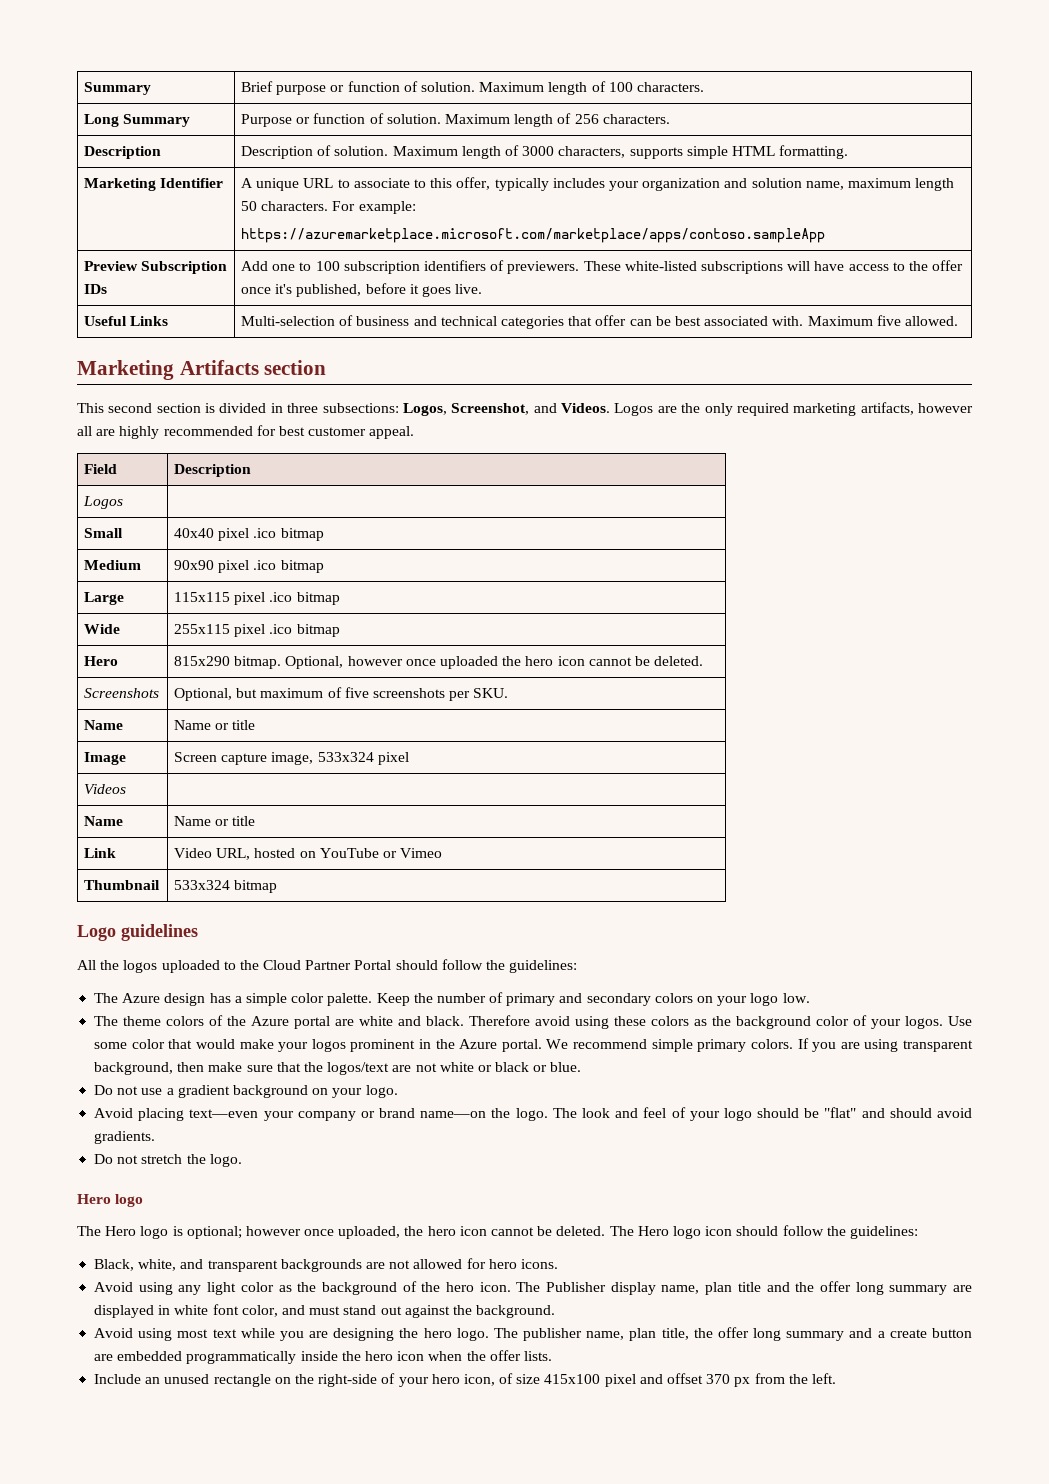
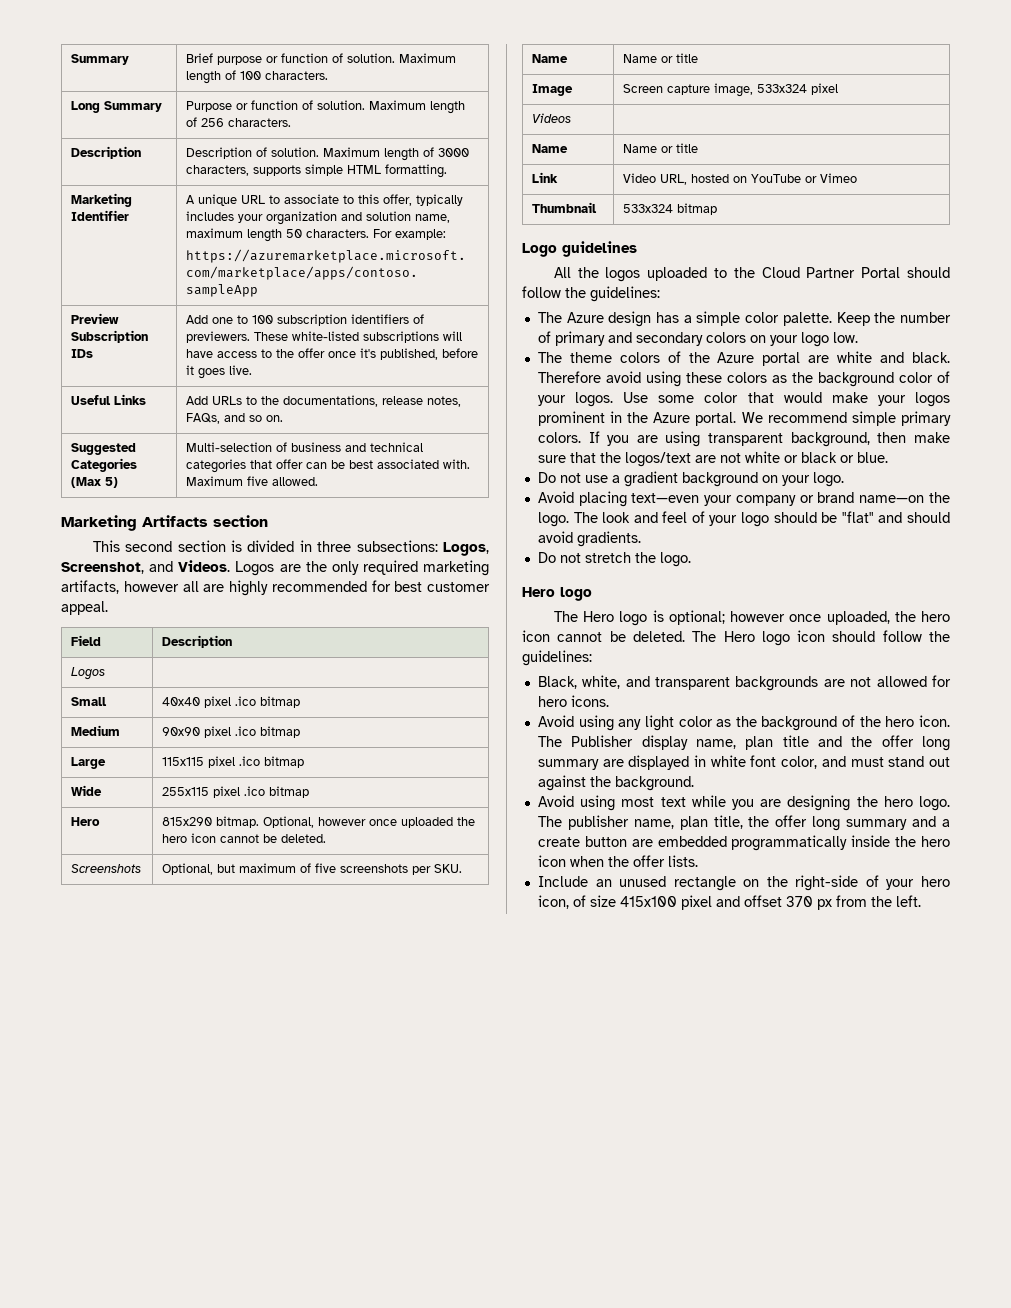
(169, 321) none -> [186,395,462,407] [186,413,284,424] [71,443,137,455] [71,458,138,472] [71,477,119,488] | Add URLs to the documentations, release notes, FAQs, and so on. // Suggested Categories (Max 5)

